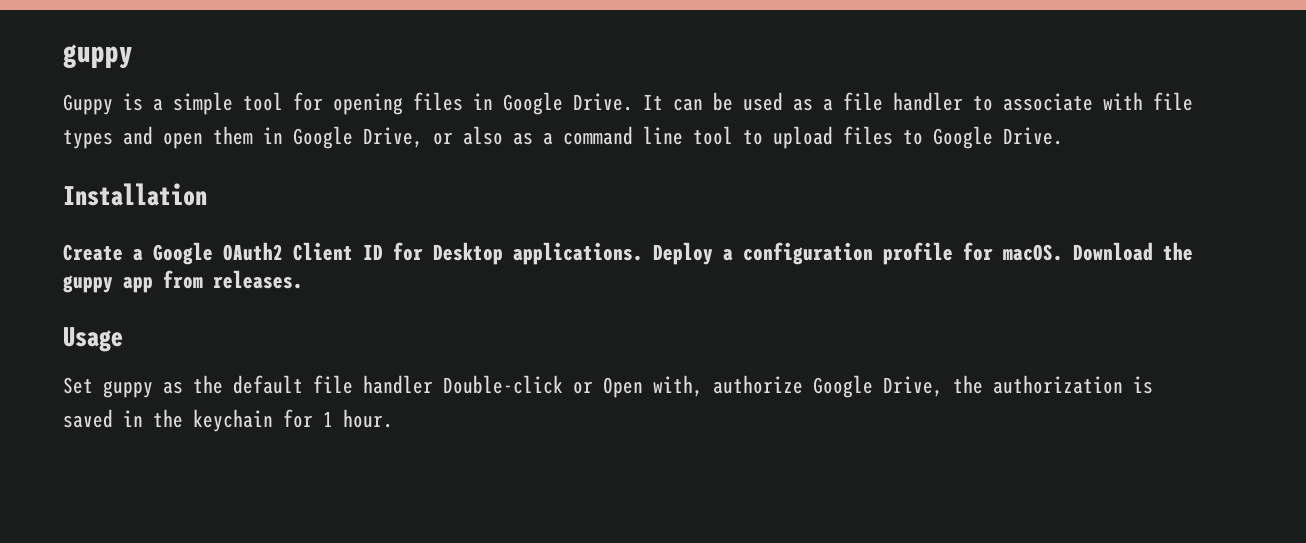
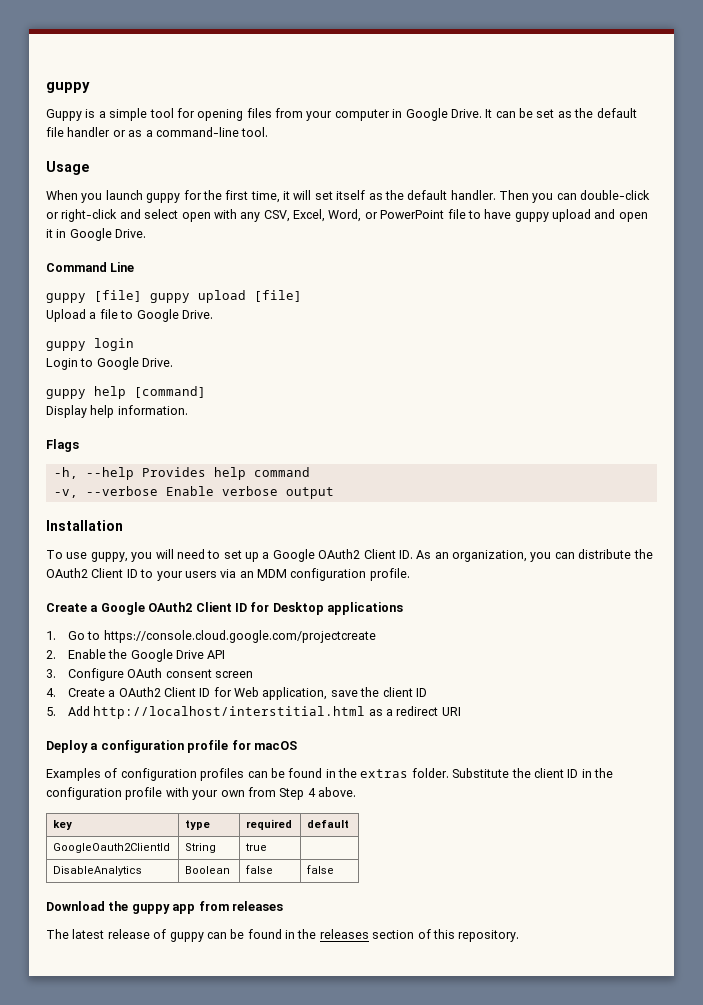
(463, 101) none -> [275,108,390,121] from your computer
[743,92,1193,111] [63,130,113,149] used as a file handler to associate with file types -> [536,108,637,118] [46,127,269,137] [46,161,89,175] [46,190,651,203] [46,209,591,222] set as the default file handler or as a command-line tool. // Usage // When you launch guppy for the first time, it will set itself as the default handler. Then you can double-click or right-click and select open with any CSV, Excel, Word, or PowerPoint file to have guppy upload
[213,126,1063,149] [63,183,207,206] them in Google Drive, or also as a command line tool to upload files to Google Drive. // Installation -> [46,228,147,241] [46,262,135,272] [46,290,302,303] [46,309,213,322] [46,338,134,351] [46,357,174,370] [46,386,206,399] [46,405,188,418] [46,439,79,452] [53,467,310,480] [53,486,334,499] [46,520,123,531] [46,549,653,562] [46,568,410,581] it in Google Drive. // Command Line // guppy [file] guppy upload [file] // Upload a file to Google Drive. // guppy login // Login to Google Drive. // guppy help [command] // Display help information. // Flags // -h, --help Provides help command // -v, --verbose Enable verbose output // Installation // To use guppy, you will need to set up a Google OAuth2 Client ID. As an organization, you can distribute the OAuth2 Client ID to your users via an MDM configuration profile.
[513,242,643,265] applications. -> [327,602,403,615] [46,630,376,643] [46,649,226,662] [46,668,253,681] [46,687,427,700] [46,706,461,719] applications // 1. Go to https://console.cloud.google.com/projectcreate // 2. Enable the Google Drive API // 3. Configure OAuth consent screen // 4. Create a OAuth2 Client ID for Web application, save the client ID // 5. Add http://localhost/interstitial.html as a redirect URI //
[1003,244,1063,261] macOS. -> [253,741,297,750] [46,768,613,781] [46,787,356,800] [53,820,73,830] [185,820,211,830] [246,819,293,830] [307,820,350,828] [53,843,171,853] [185,843,217,853] [245,843,268,851] [53,866,143,876] [185,866,231,874] [246,865,274,874] [307,865,335,874] macOS // Examples of configuration profiles can be found in the extras folder. Substitute the client ID in the configuration profile with your own from Step 4 above. // key | type | required | default // GoogleOauth2ClientId | String | true | // DisableAnalytics | Boolean | false | false //
[213,270,303,289] [63,327,123,352] [63,375,1153,398] [63,409,393,432] releases. // Usage // Set guppy as the default file handler Double-click or Open with, authorize Google Drive, the authorization is saved in the keychain for 1 hour. -> [231,901,283,911] [46,929,520,942] releases // The latest release of guppy can be found in the releases section of this repository.

